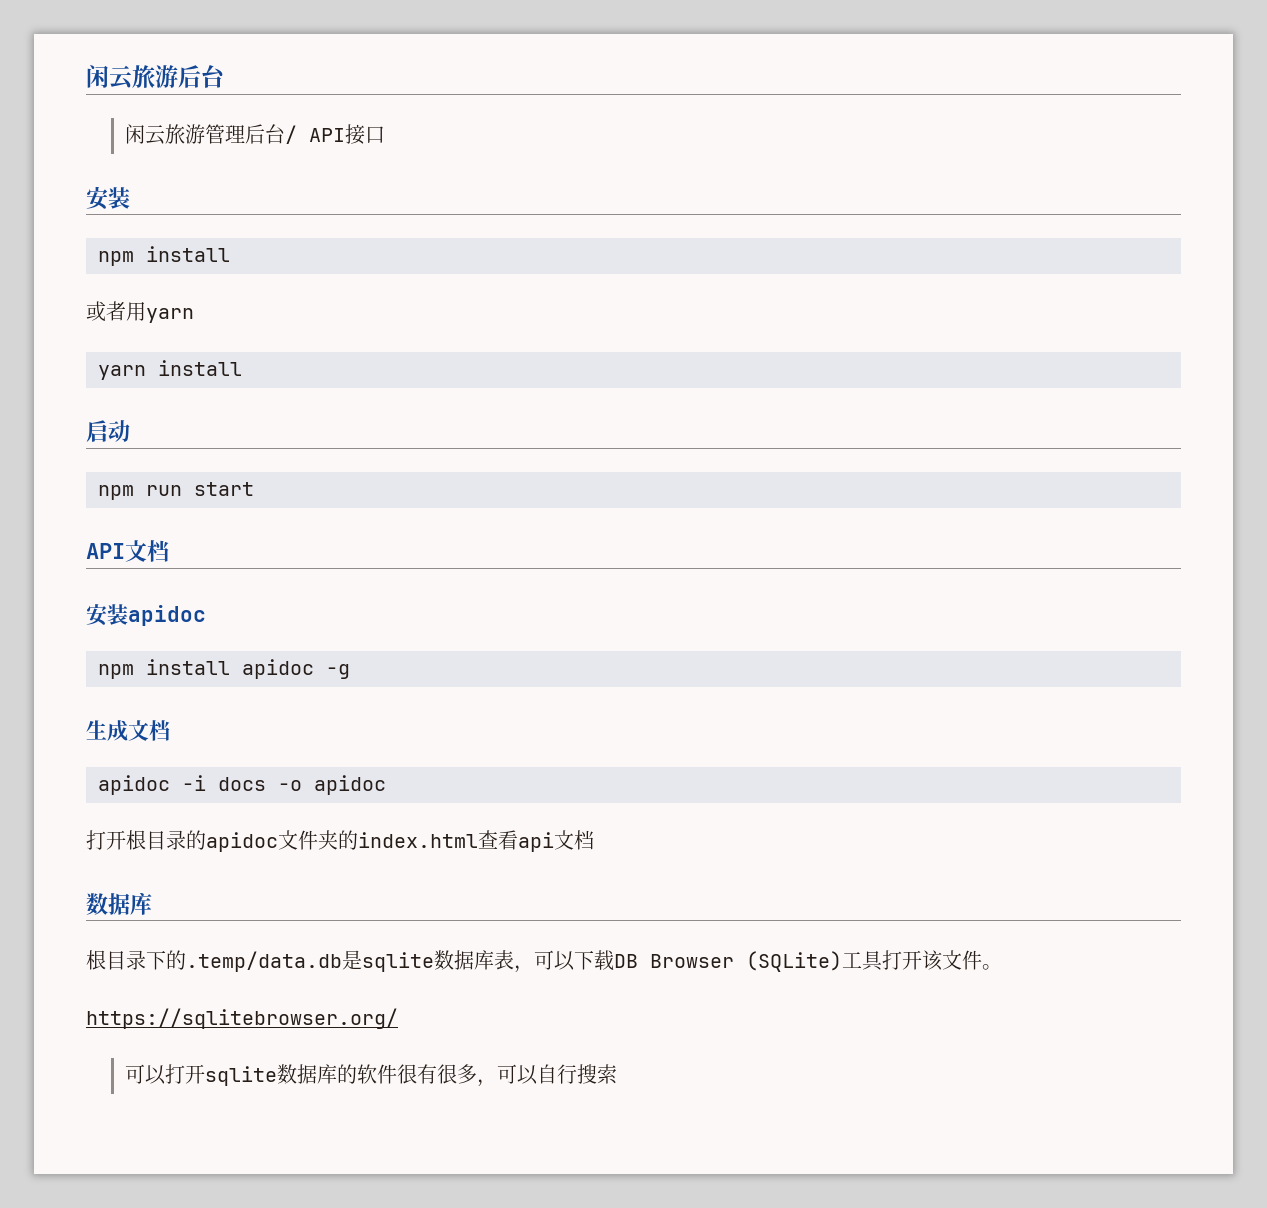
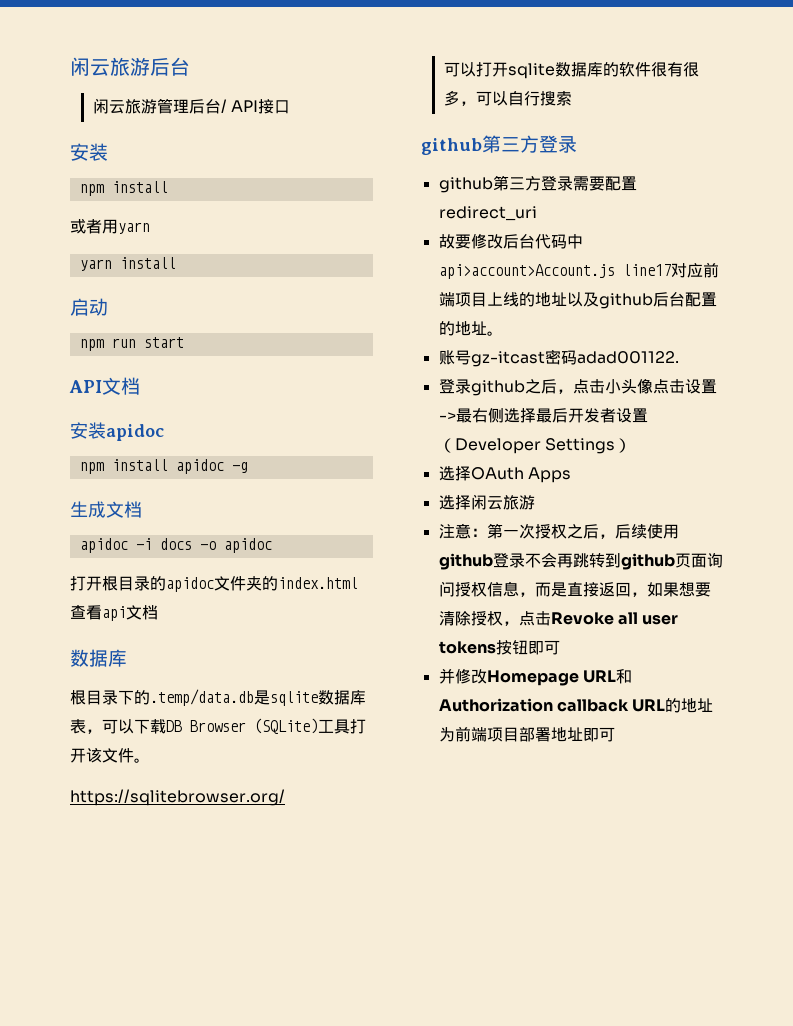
(617, 1074) none -> [421,135,577,155] [438,175,637,193] [438,206,537,221] [438,233,583,249] [438,262,719,279] [438,292,717,309] [438,321,503,336] [438,349,679,367] [438,379,717,396] [438,408,648,423] [438,438,631,454] [438,466,571,483] [438,494,535,510] [438,523,679,539] [438,552,723,570] [438,581,711,597] [438,611,679,626] [438,640,560,655] [438,668,632,686] [438,698,714,713] [438,726,615,742] // github第三方登录 // github第三方登录需要配置redirect_uri // 故要修改后台代码中api>account>Account.js line17对应前端项目上线的地址以及github后台配置的地址。 // 账号gz-itcast密码adad001122. // 登录github之后，点击小头像点击设置->最右侧选择最后开发者设置（Developer Settings） // 选择OAuth Apps // 选择闲云旅游 // 注意：第一次授权之后，后续使用github登录不会再跳转到github页面询问授权信息，而是直接返回，如果想要清除授权，点击Revoke all user tokens按钮即可 // 并修改Homepage URL和Authorization callback URL的地址为前端项目部署地址即可

